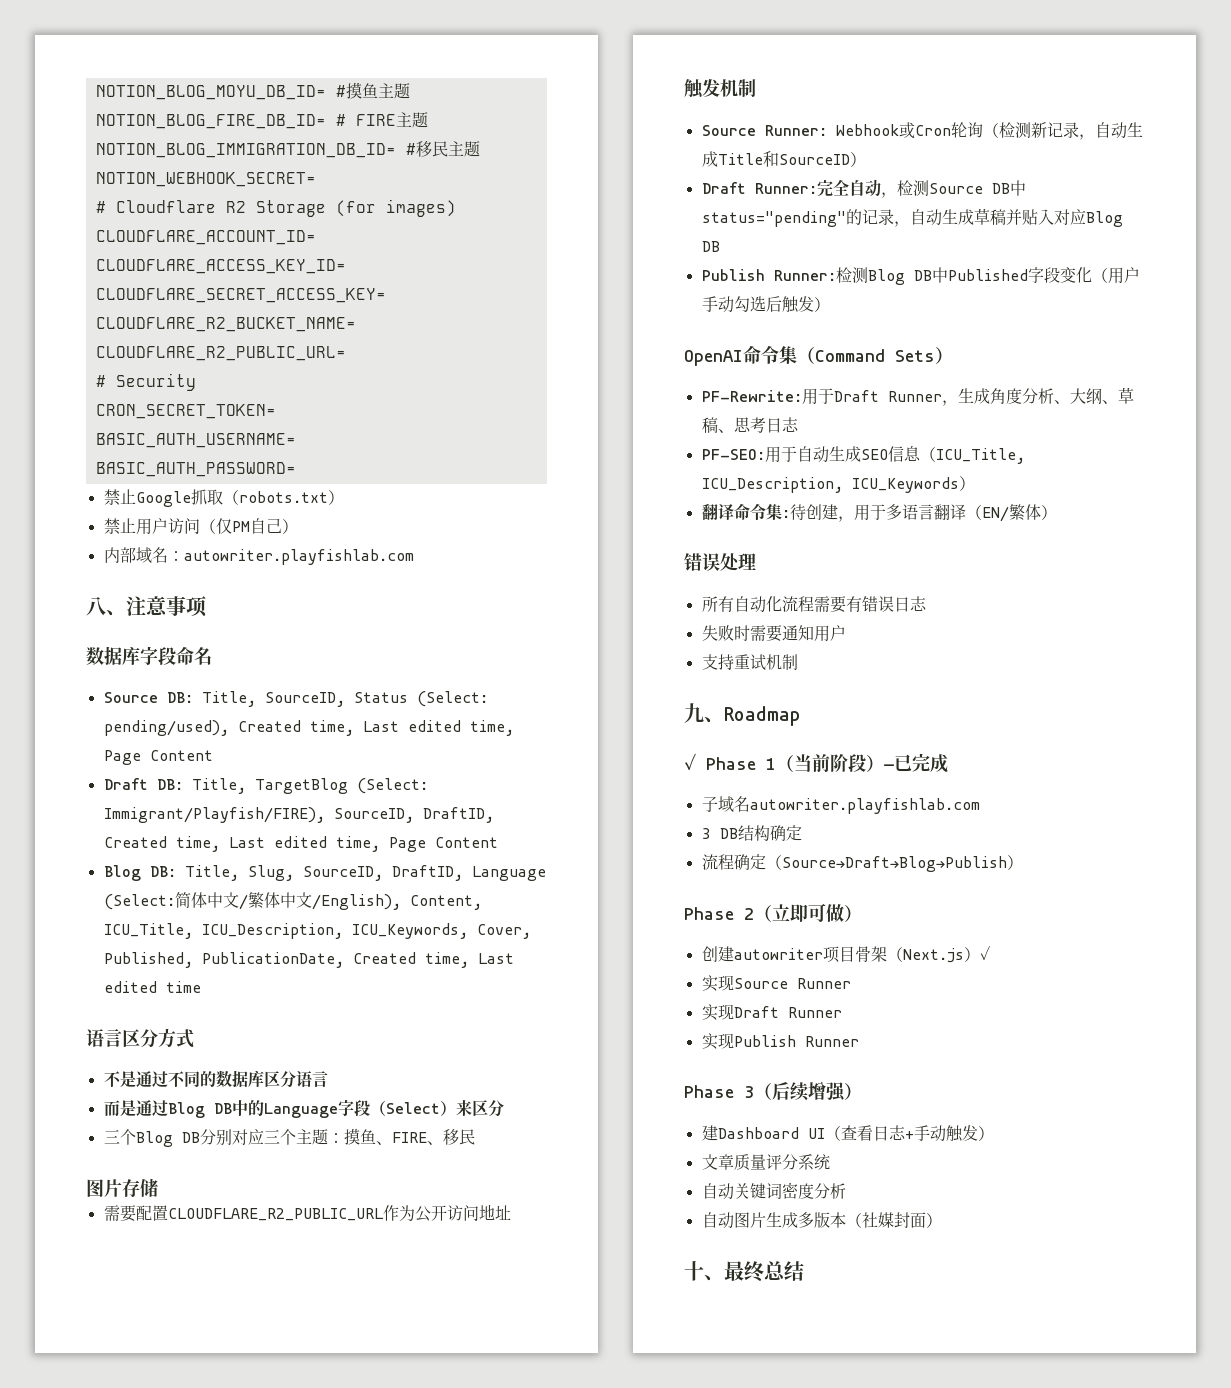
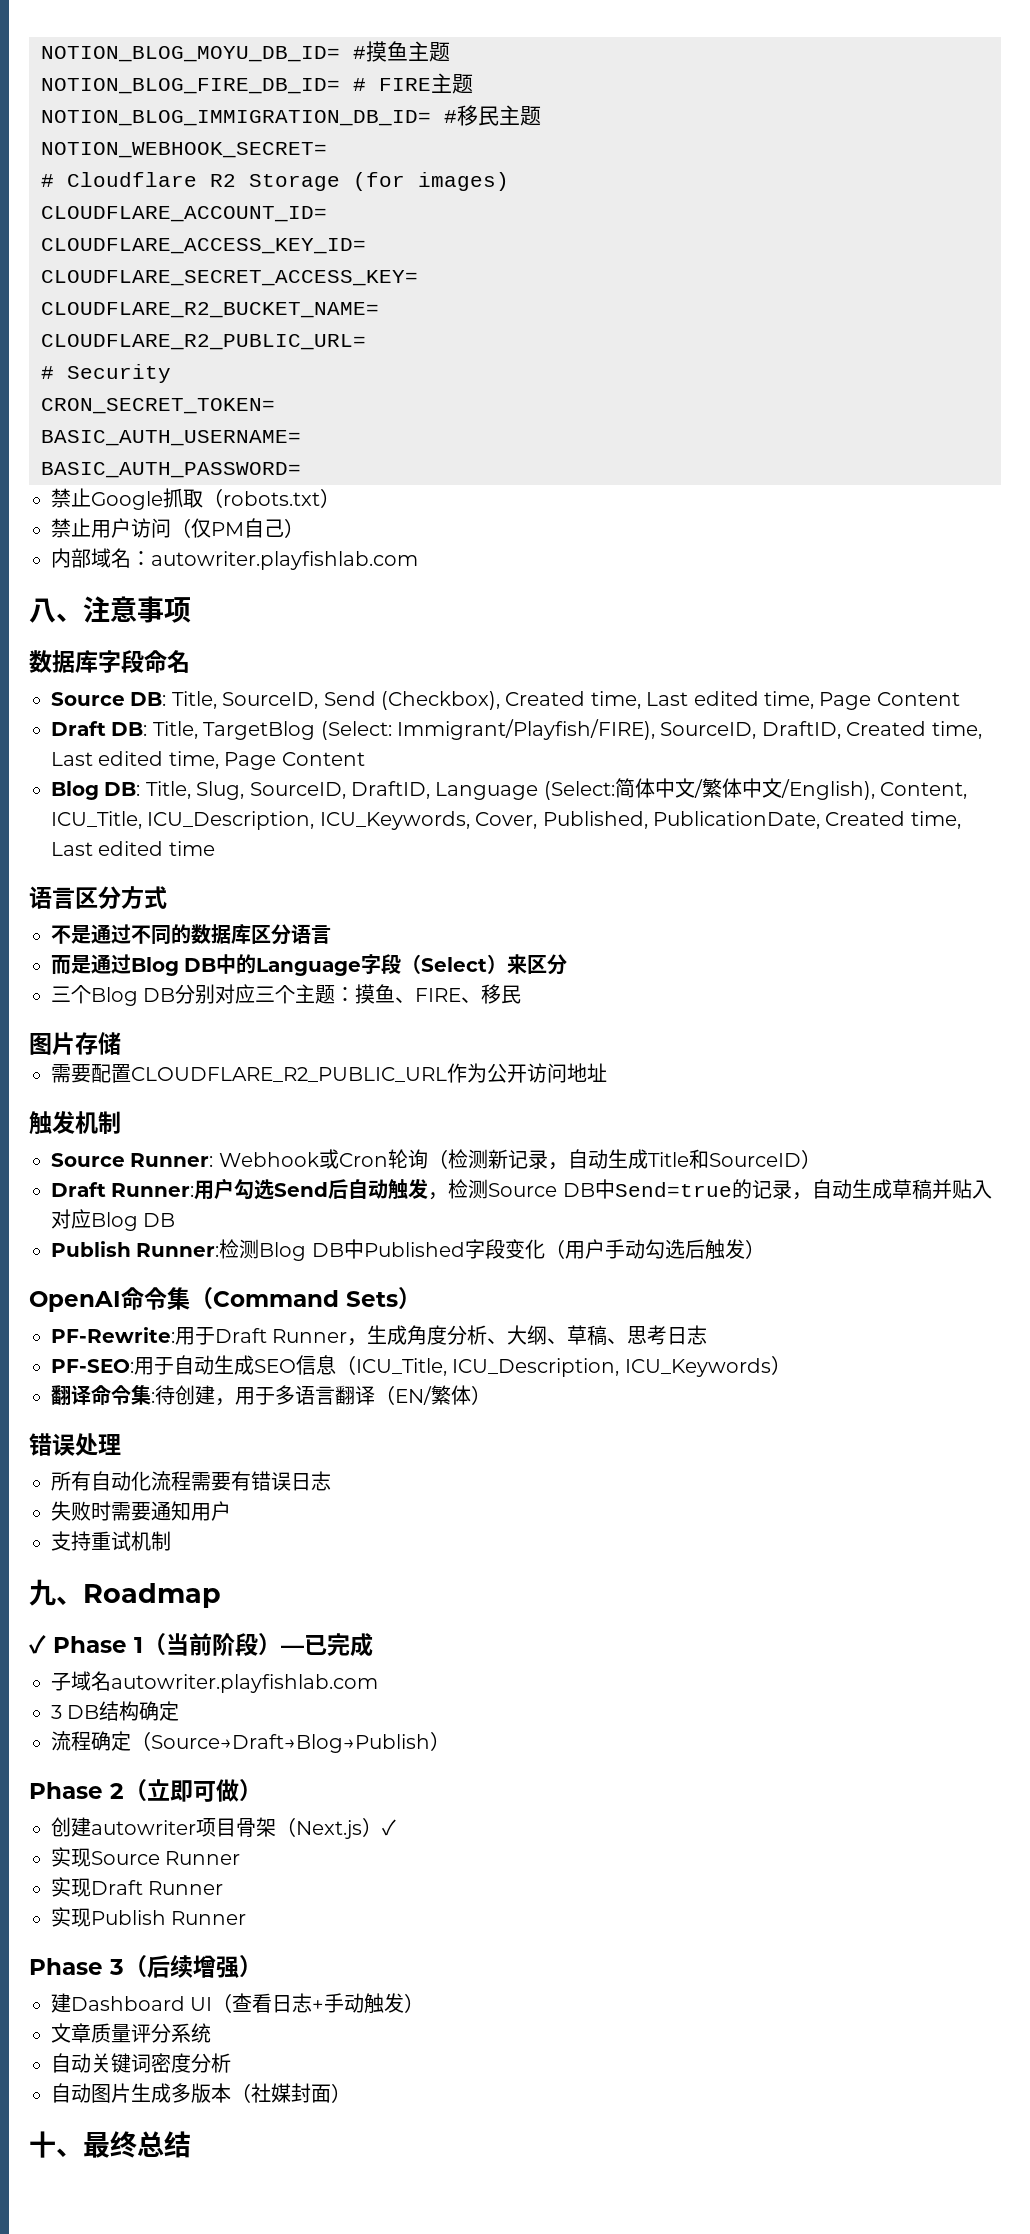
[353,691,488,707] [103,720,229,736] Status (Select: pending/used), -> [323,691,500,710] Send (Checkbox),
[816,179,881,197] 完全自动 -> [194,1178,429,1200] 用户勾选Send后自动触发
[701,211,846,227] status="pending" -> [614,1182,732,1197] Send=true

